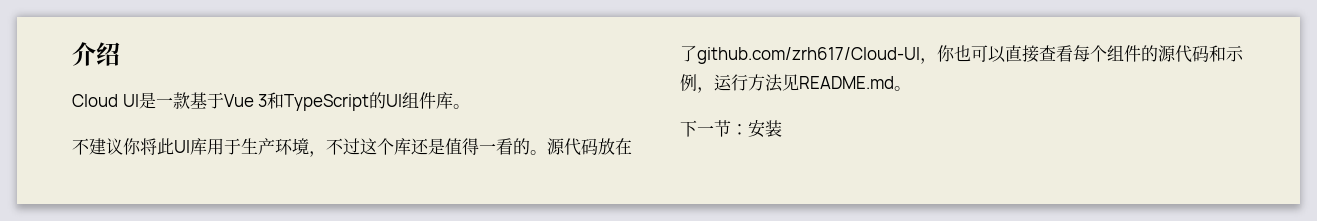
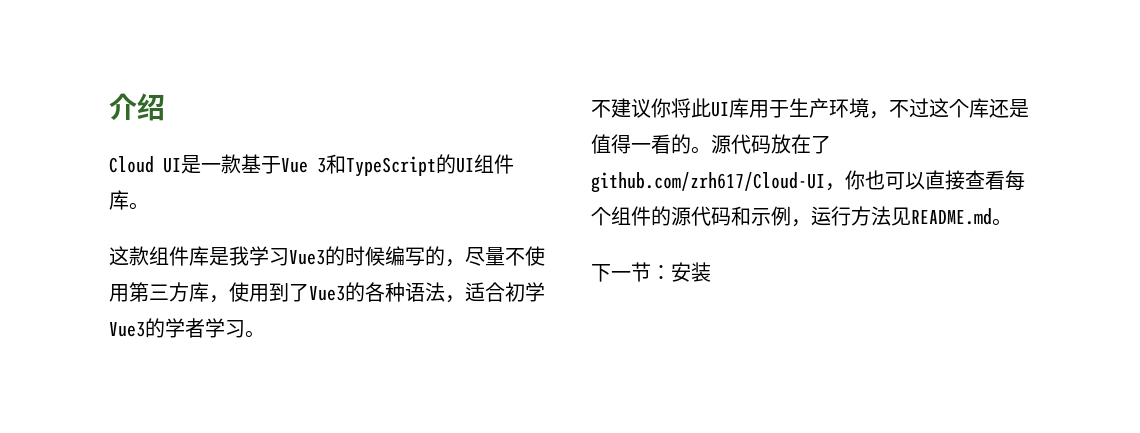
(471, 106) none -> [109,246,545,267] [109,282,545,303] [109,318,265,338] // 这款组件库是我学习Vue3的时候编写的，尽量不使用第三方库，使用到了Vue3的各种语法，适合初学Vue3的学者学习。

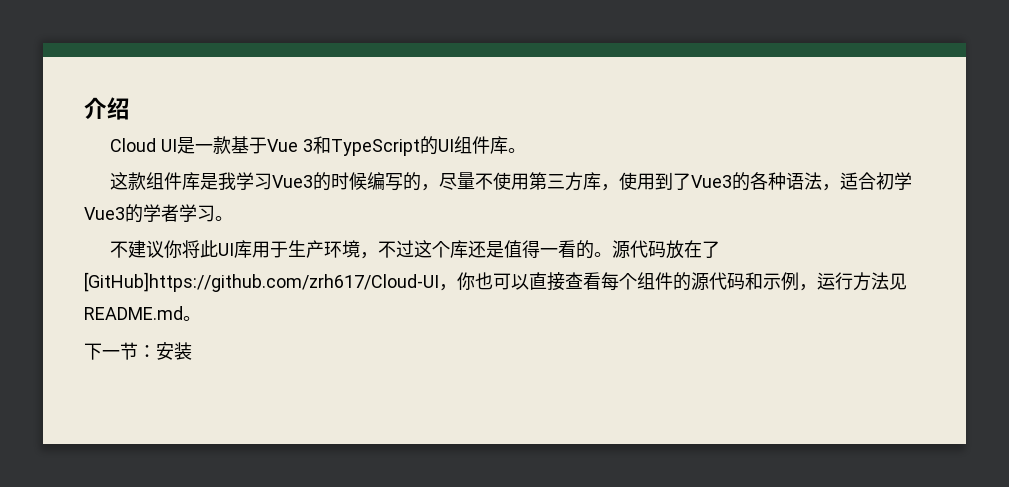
[591,172,825,193] github.com/zrh617/Cloud-UI -> [84,272,439,292] [GitHub]https://github.com/zrh617/Cloud-UI

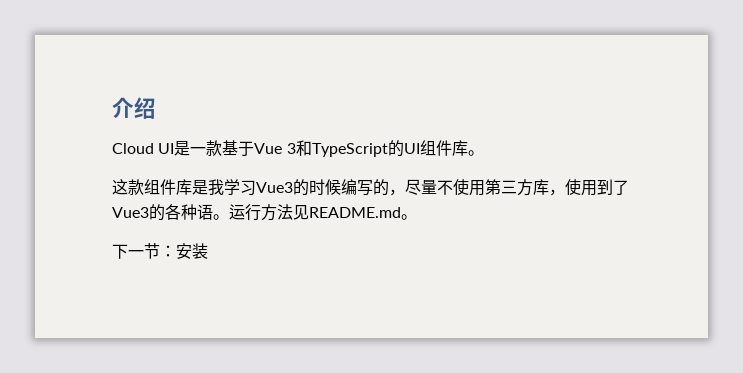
[804,172,913,191] [84,204,233,223] [110,240,721,259] [84,272,817,292] 法，适合初学Vue3的学者学习。 // 不建议你将此UI库用于生产环境，不过这个库还是值得一看的。源代码放在了[GitHub]https://github.com/zrh617/Cloud-UI，你也可以直接查看每个组件的源代码和示例， -> [213,214,229,220] 。

